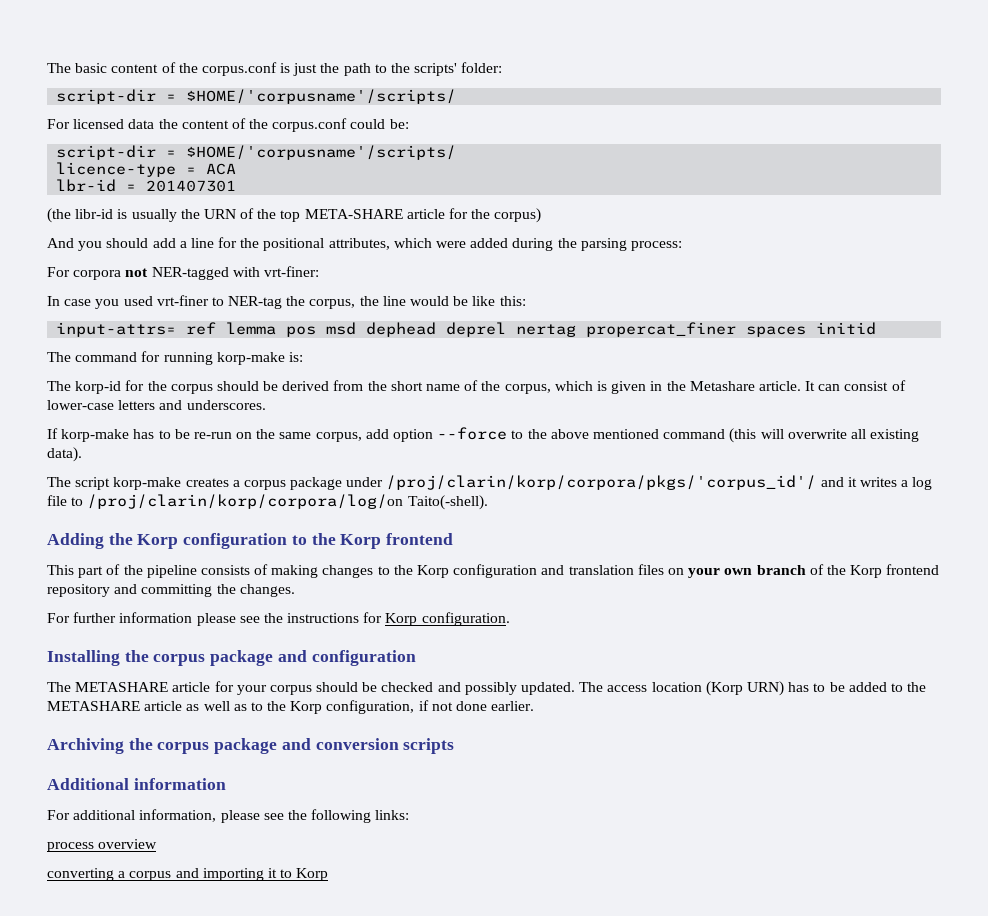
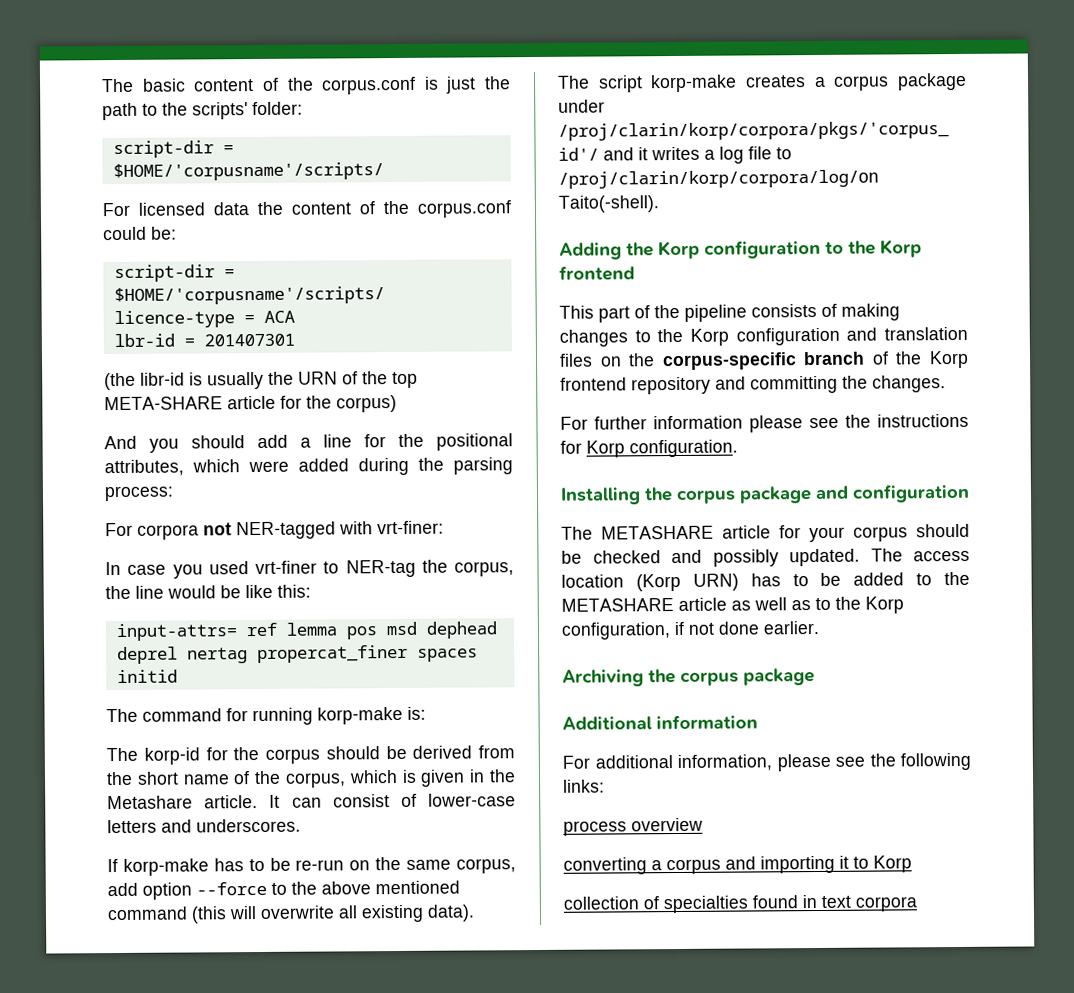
[688,568,753,578] your own -> [628,352,797,371] the corpus-specific
[281,738,455,754] and conversion scripts -> (815, 677) none
(329, 874) none -> [563,895,917,914] // collection of specialties found in text corpora

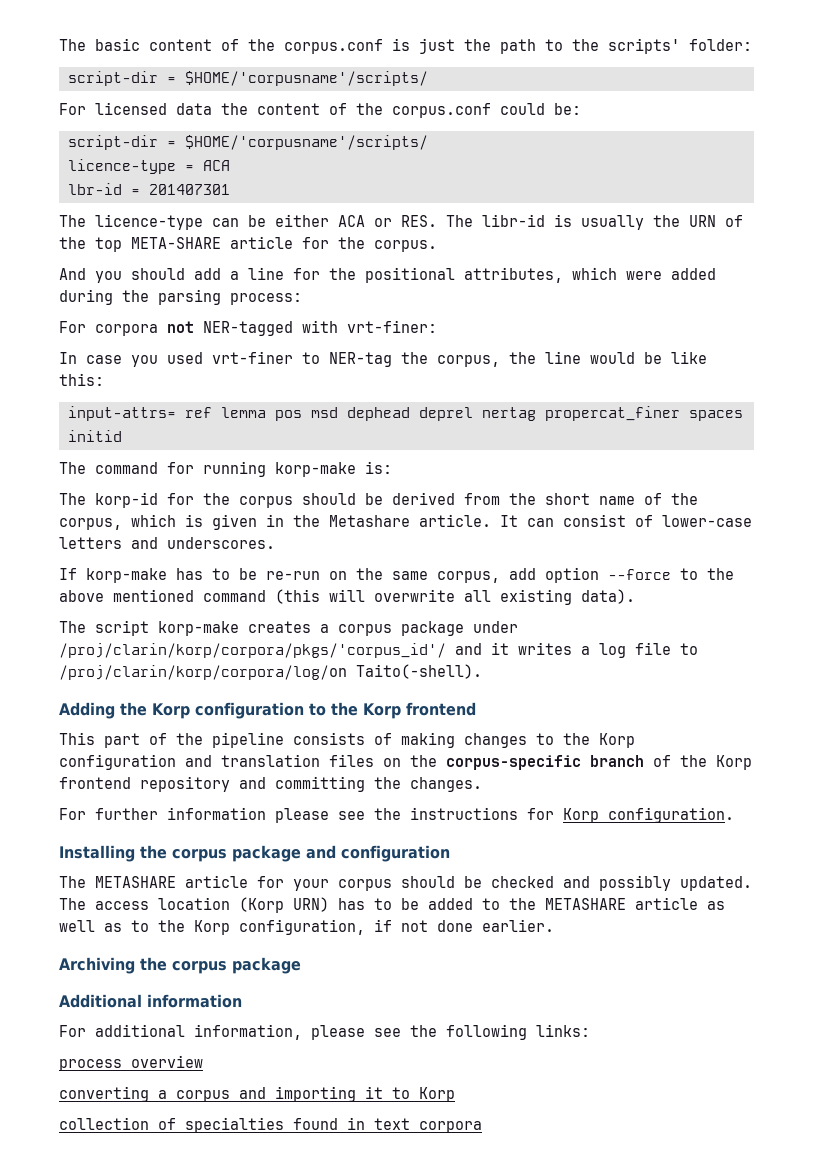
[104,372,136,391] (the -> [59,214,473,230] The licence-type can be either ACA or RES. The
[336,395,397,413] corpus) -> [374,240,437,252] corpus.

